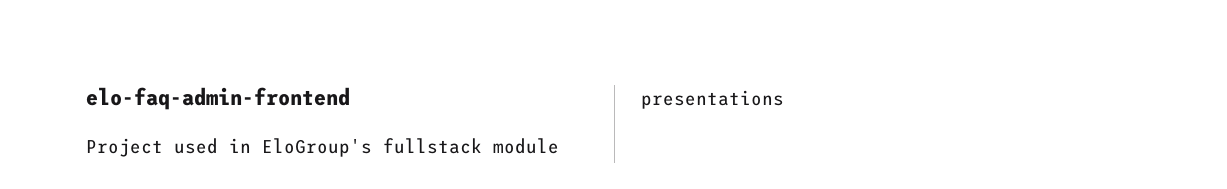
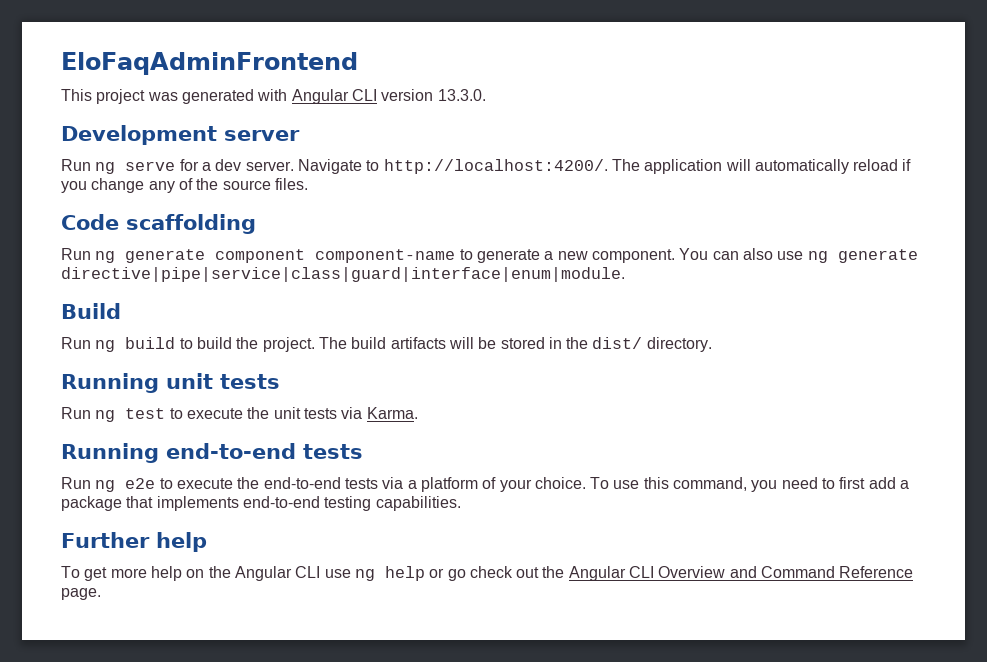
[86,87,350,110] [86,138,559,157] [641,90,784,109] elo-faq-admin-frontend // Project used in EloGroup's fullstack module presentations -> [61,52,358,75] [61,89,486,104] [61,125,300,145] [61,159,912,174] [61,178,308,193] [61,214,256,234] [61,248,918,263] [61,267,625,282] [61,303,121,319] [61,337,712,352] [61,373,280,393] [61,407,418,422] [61,443,363,463] [61,477,910,492] [61,496,461,511] [61,532,207,552] [61,566,914,581] [61,588,101,600] EloFaqAdminFrontend // This project was generated with Angular CLI version 13.3.0. // Development server // Run ng serve for a dev server. Navigate to http://localhost:4200/. The application will automatically reload if you change any of the source files. // Code scaffolding // Run ng generate component component-name to generate a new component. You can also use ng generate directive|pipe|service|class|guard|interface|enum|module. // Build // Run ng build to build the project. The build artifacts will be stored in the dist/ directory. // Running unit tests // Run ng test to execute the unit tests via Karma. // Running end-to-end tests // Run ng e2e to execute the end-to-end tests via a platform of your choice. To use this command, you need to first add a package that implements end-to-end testing capabilities. // Further help // To get more help on the Angular CLI use ng help or go check out the Angular CLI Overview and Command Reference page.

